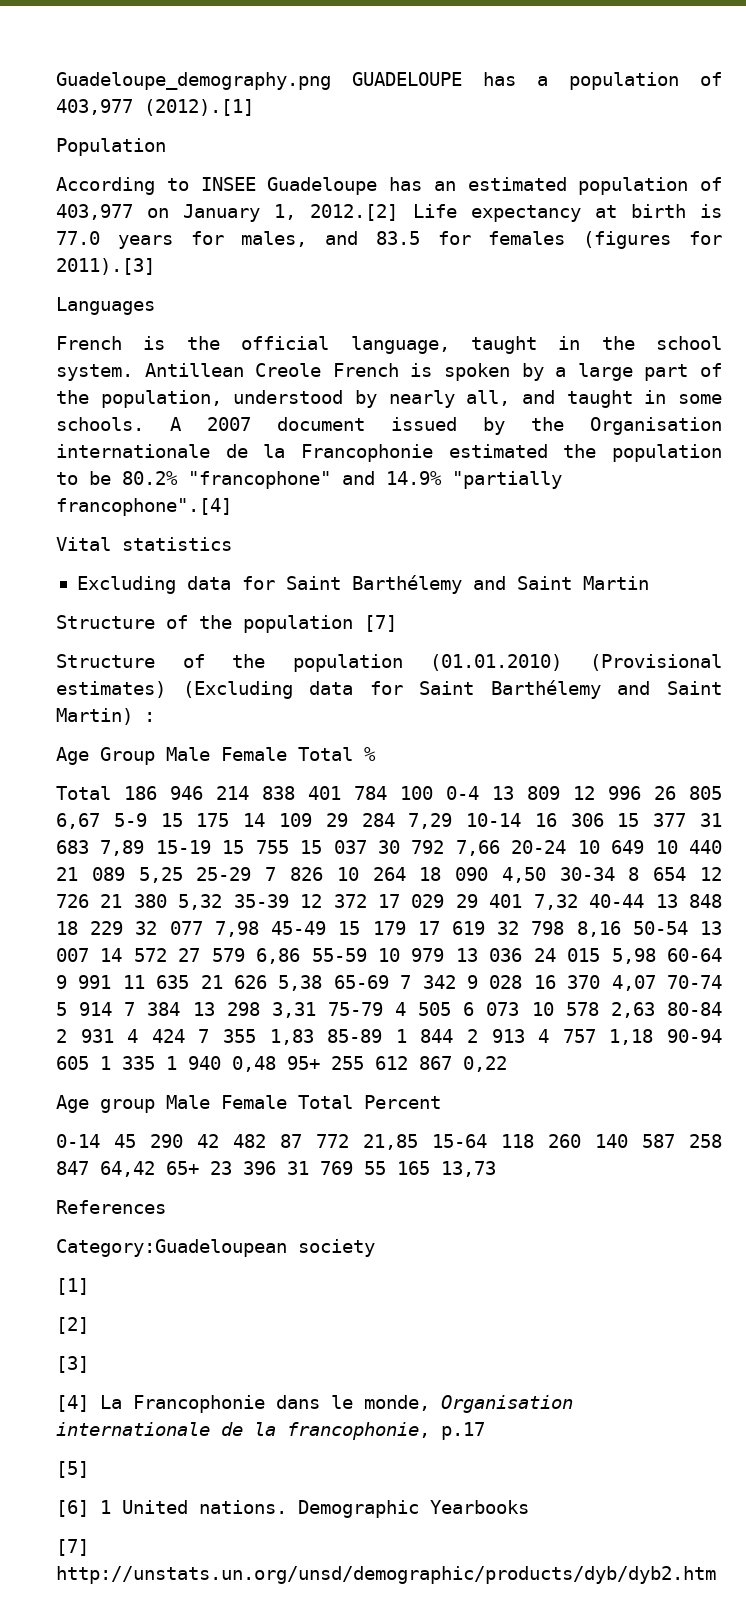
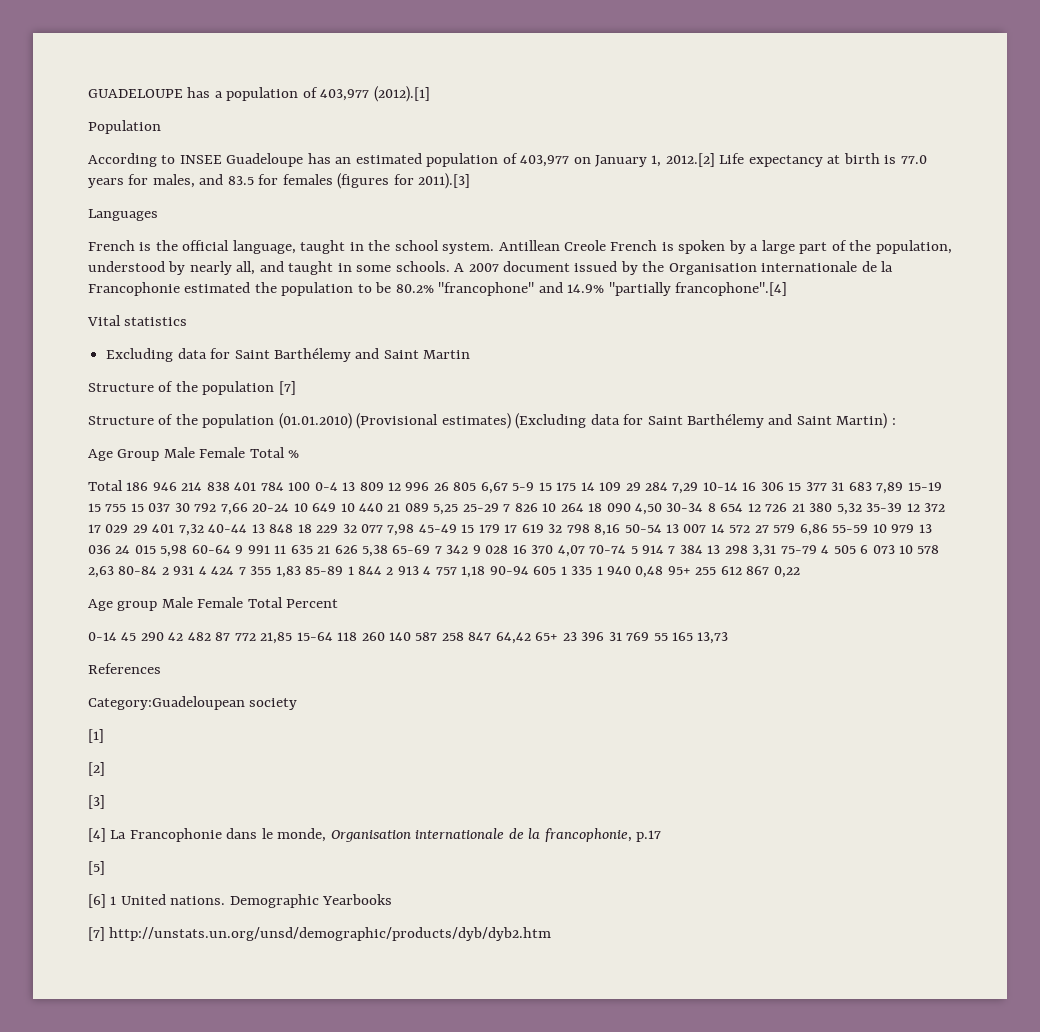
[56,72,331,90] Guadeloupe_demography.png -> (88, 93) none

